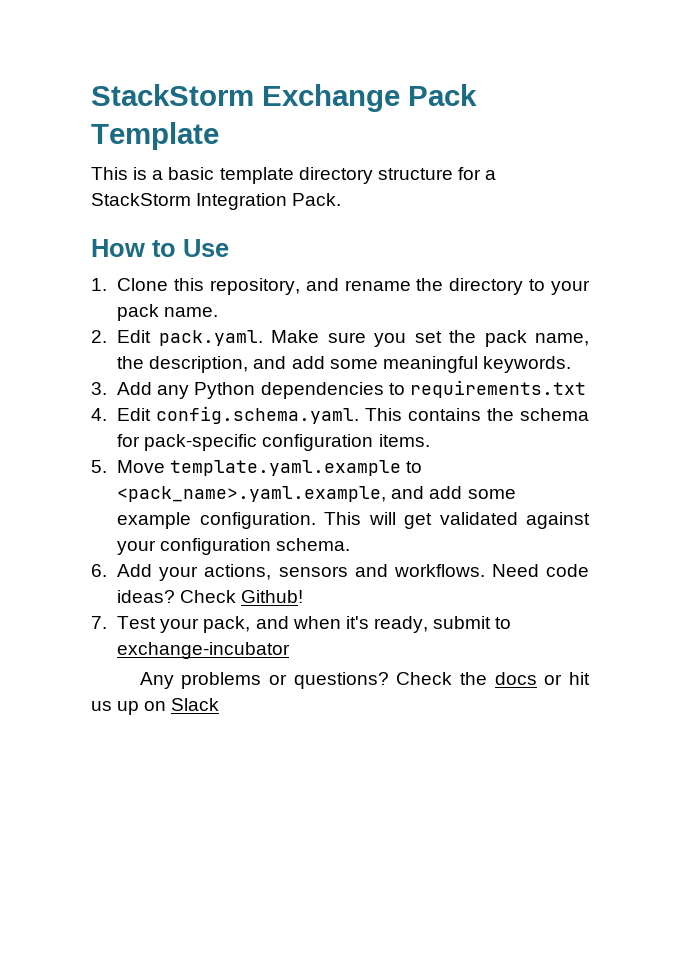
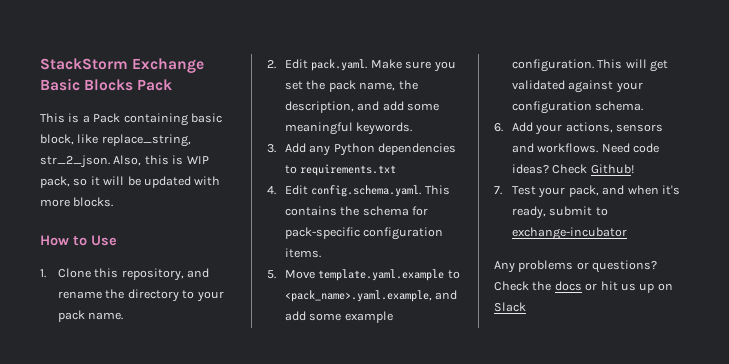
[408,84,477,106] [91,122,219,150] Pack Template -> [40,78,173,91] Basic Blocks Pack
[168,167,497,184] [91,193,342,210] basic template directory structure for a StackStorm Integration Pack. -> [93,113,222,126] [40,134,191,147] [40,155,209,168] [40,176,221,188] [40,197,114,207] Pack containing basic block, like replace_string, str_2_json. Also, this is WIP pack, so it will be updated with more blocks.

